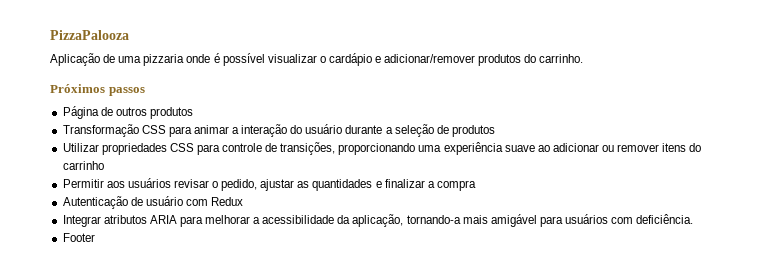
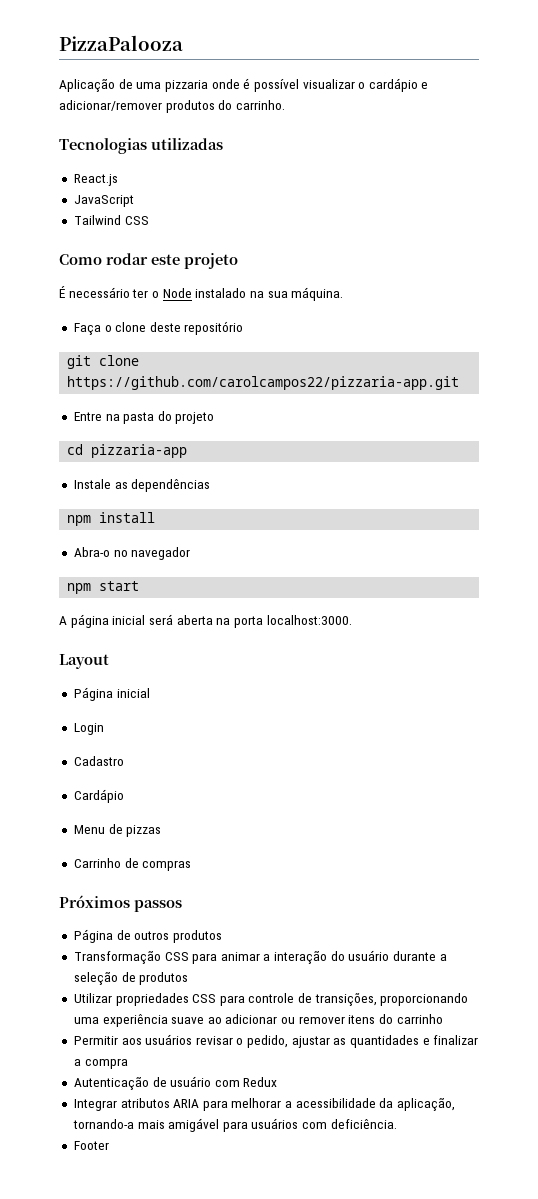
(584, 58) none -> [59,138,223,154] [73,174,118,186] [73,195,134,207] [73,215,149,225] [59,253,238,269] [59,286,344,301] [73,321,244,335] [67,355,140,369] [67,376,460,390] [73,411,215,424] [67,444,188,458] [73,479,211,492] [67,512,156,526] [73,547,191,560] [67,581,140,594] [59,614,352,628] [59,654,109,669] [73,687,150,701] [73,723,104,735] [73,756,124,766] [73,789,124,803] [73,824,162,837] [73,858,192,871] // Tecnologias utilizadas // React.js // JavaScript // Tailwind CSS // Como rodar este projeto // É necessário ter o Node instalado na sua máquina. // Faça o clone deste repositório // git clone https://github.com/carolcampos22/pizzaria-app.git // Entre na pasta do projeto // cd pizzaria-app // Instale as dependências // npm install // Abra-o no navegador // npm start // A página inicial será aberta na porta localhost:3000. // Layout // Página inicial // Login // Cadastro // Cardápio // Menu de pizzas // Carrinho de compras

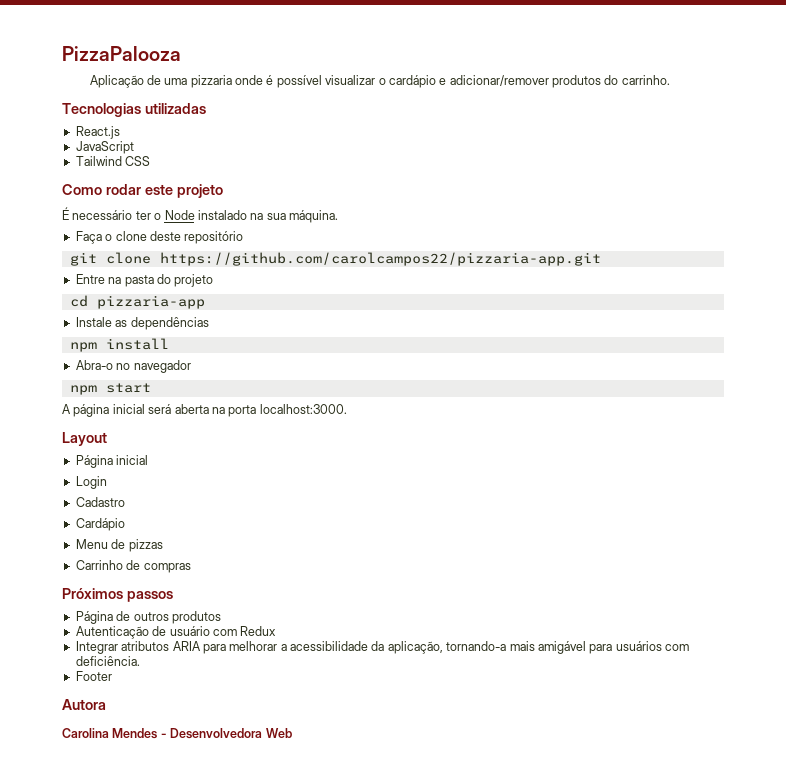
[73,950,447,964] [73,971,189,985] [73,992,469,1006] [73,1014,443,1027] [73,1034,479,1048] [73,1058,128,1069] // Transformação CSS para animar a interação do usuário durante a seleção de produtos // Utilizar propriedades CSS para controle de transições, proporcionando uma experiência suave ao adicionar ou remover itens do carrinho // Permitir aos usuários revisar o pedido, ajustar as quantidades e finalizar a compra -> (221, 617) none
(109, 1145) none -> [62,699,106,710] [62,728,292,739] // Autora // Carolina Mendes - Desenvolvedora Web

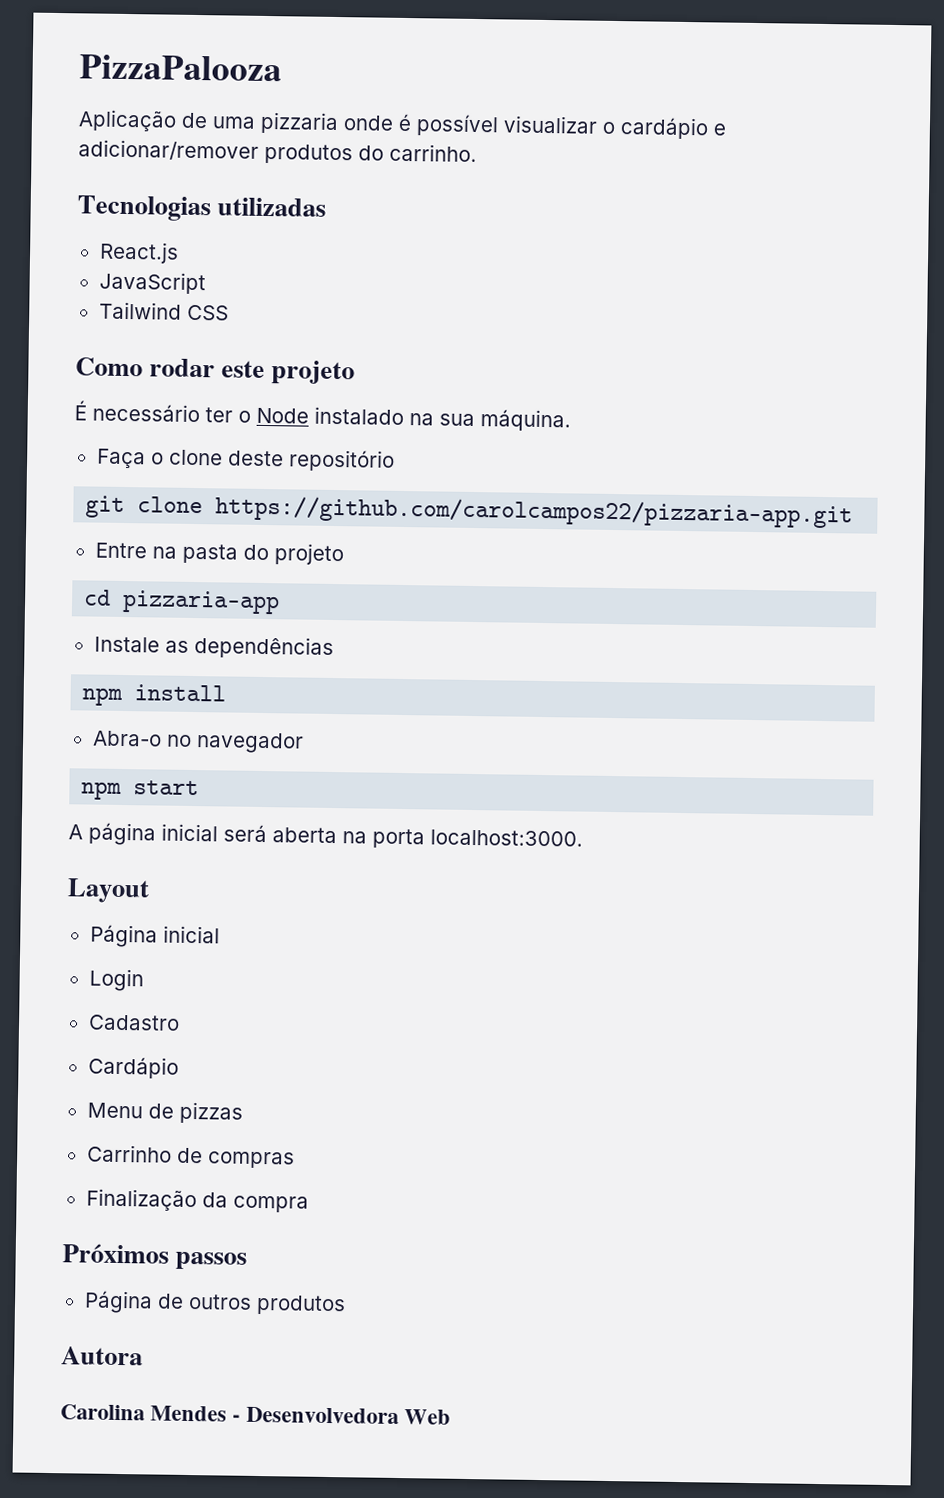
(191, 568) none -> [85,1188,309,1213] // Finalização da compra
[75,626,277,639] [75,641,689,654] [75,656,140,666] [75,671,112,681] // Autenticação de usuário com Redux // Integrar atributos ARIA para melhorar a acessibilidade da aplicação, tornando-a mais amigável para usuários com deficiência. // Footer -> (346, 1305) none

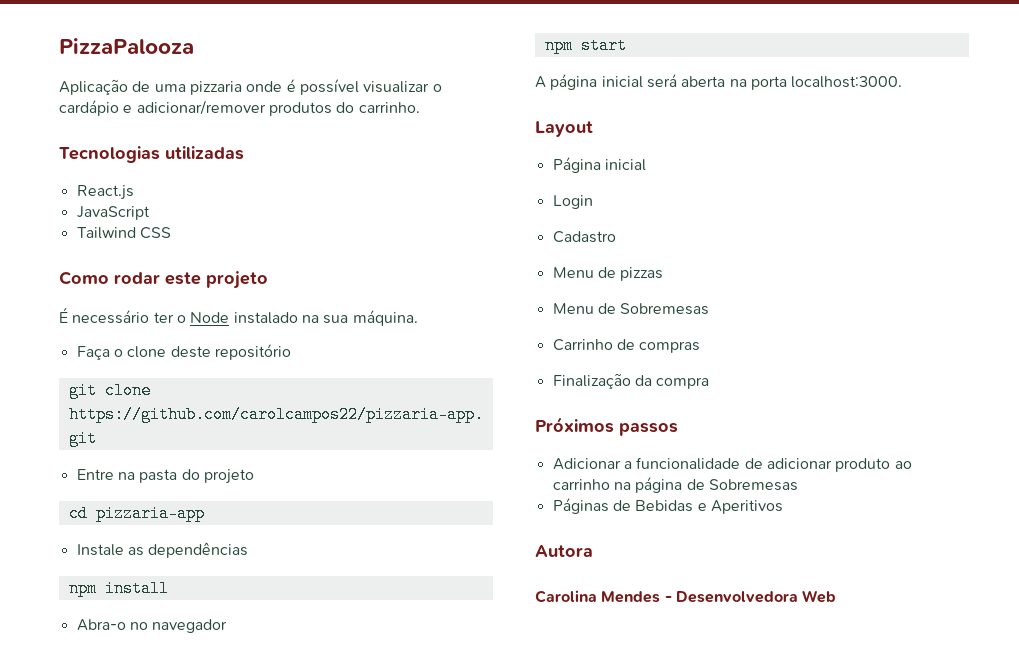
[87,1056,179,1079] [86,1101,243,1124] Cardápio // Menu de pizzas -> [552,267,664,281] [552,303,710,315] Menu de pizzas // Menu de Sobremesas
[83,1290,346,1316] Página de outros produtos -> [552,457,912,472] [552,477,798,493] [552,498,783,514] Adicionar a funcionalidade de adicionar produto ao carrinho na página de Sobremesas // Páginas de Bebidas e Aperitivos

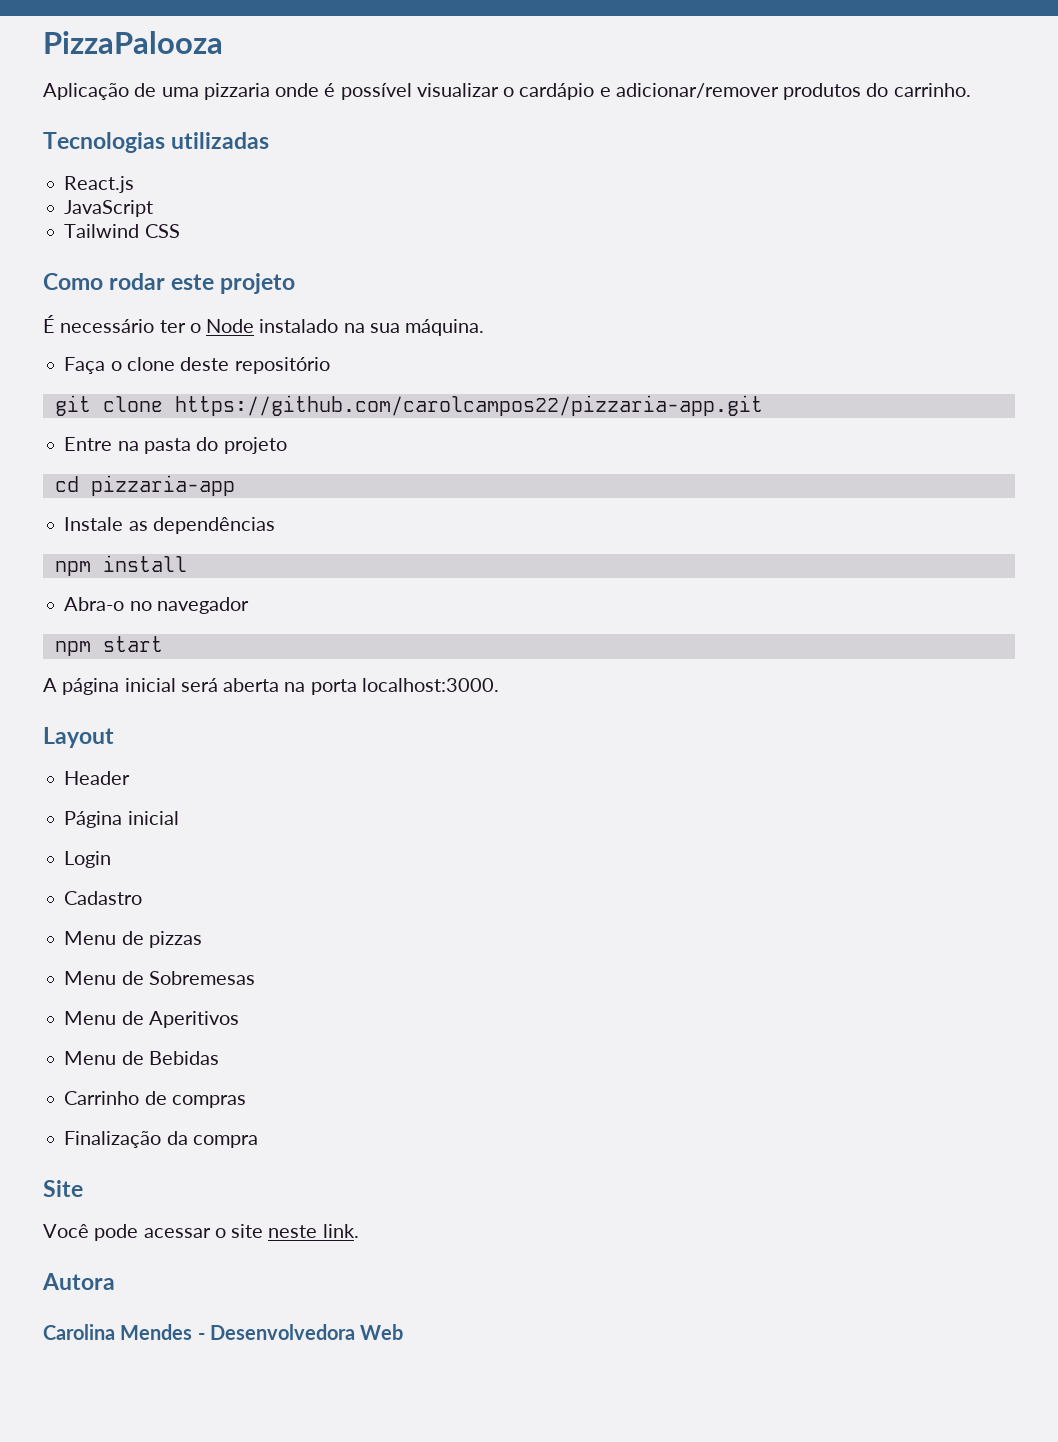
(593, 129) none -> [64,771,131,785] // Header
(710, 309) none -> [64,1011,239,1028] [64,1051,219,1065] // Menu de Aperitivos // Menu de Bebidas
[535,417,678,436] [552,457,912,472] [552,477,798,493] [552,498,783,514] Próximos passos // Adicionar a funcionalidade de adicionar produto ao carrinho na página de Sobremesas // Páginas de Bebidas e Aperitivos -> [43,1180,83,1197] [43,1224,359,1241] Site // Você pode acessar o site neste link.

